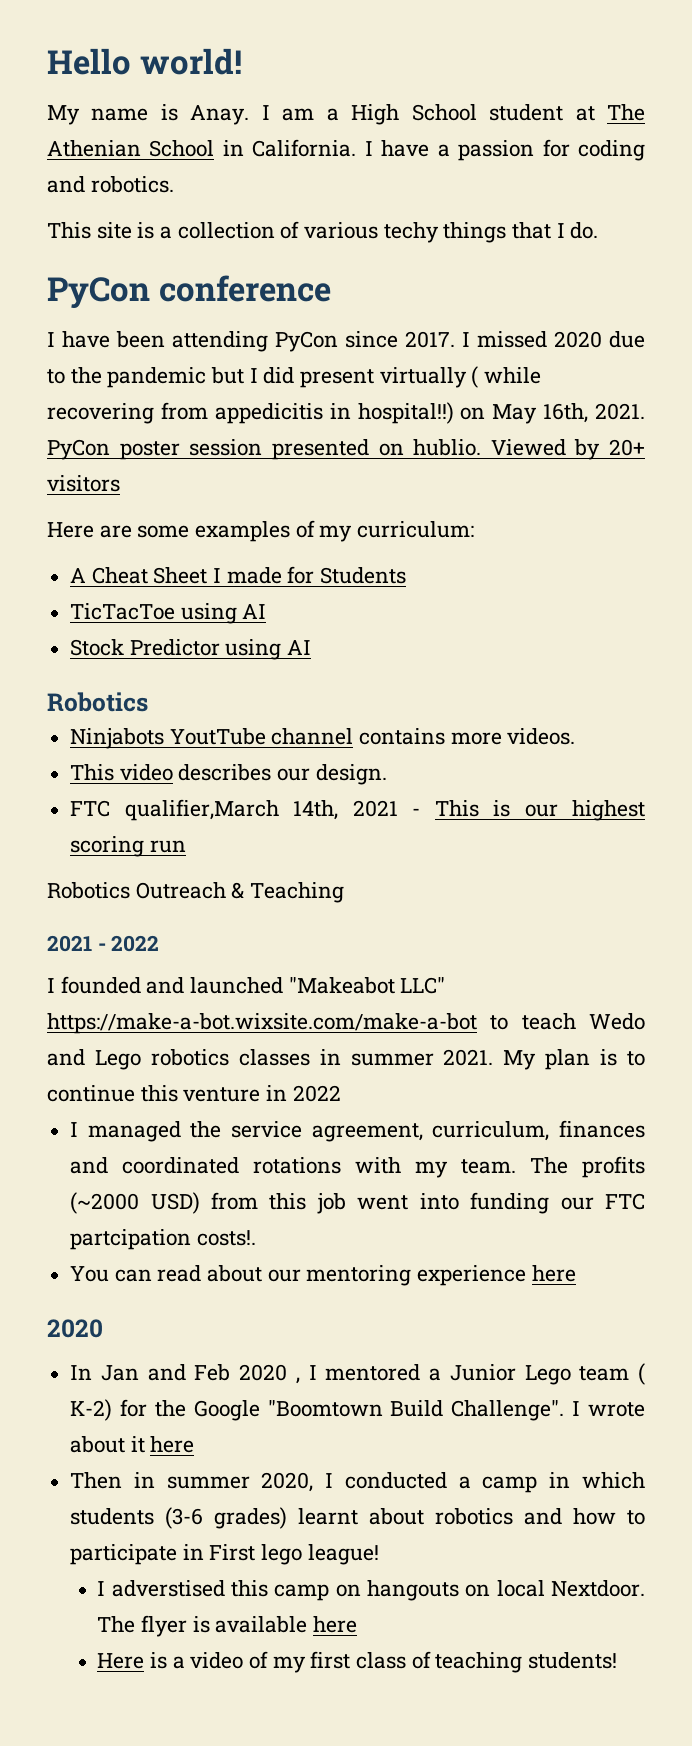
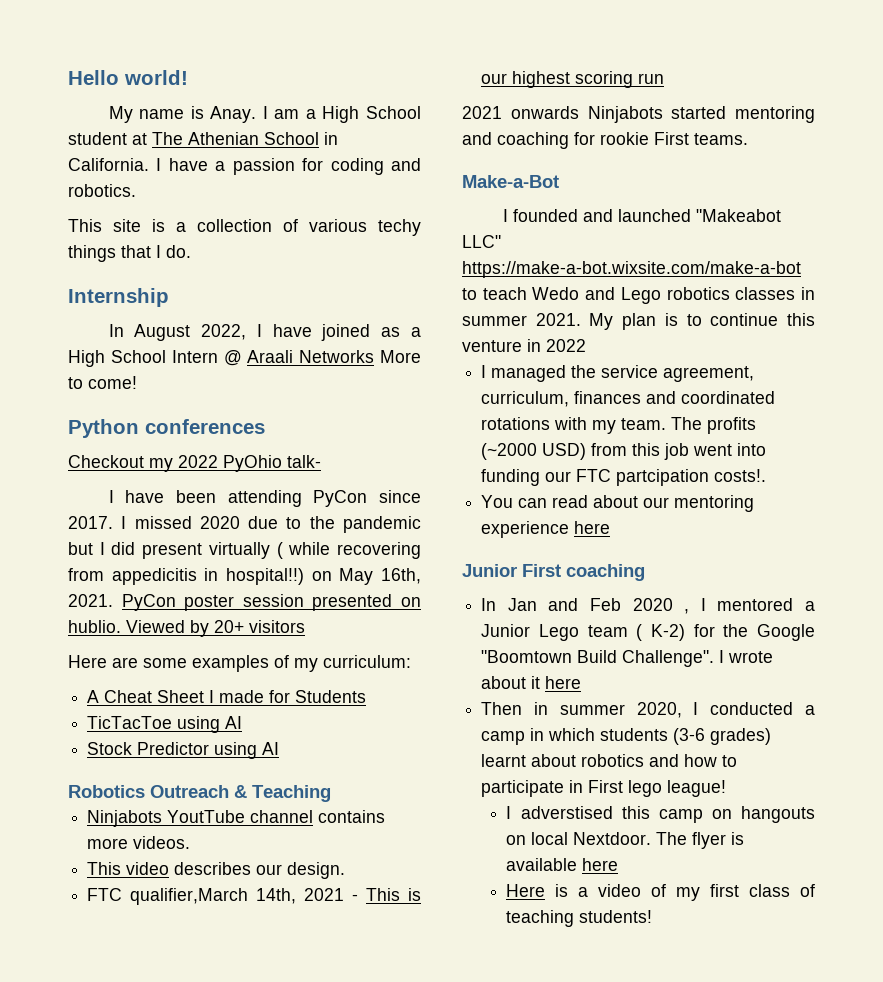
[47,275,331,309] PyCon conference -> [68,288,169,307] [108,324,421,341] [68,350,422,367] [68,376,137,389] [68,419,265,438] [68,455,321,472] Internship // In August 2022, I have joined as a High School Intern @ Araali Networks More to come! // Python conferences // Checkout my 2022 PyOhio talk-
(148, 702) none -> [150,785,331,802] Outreach & Teaching
[47,882,345,903] [47,935,160,952] Robotics Outreach & Teaching // 2021 - 2022 -> [462,106,815,123] [462,132,748,149] [462,175,559,188] 2021 onwards Ninjabots started mentoring and coaching for rookie First teams. // Make-a-Bot
[47,1319,103,1338] 2020 -> [462,564,645,581] Junior First coaching

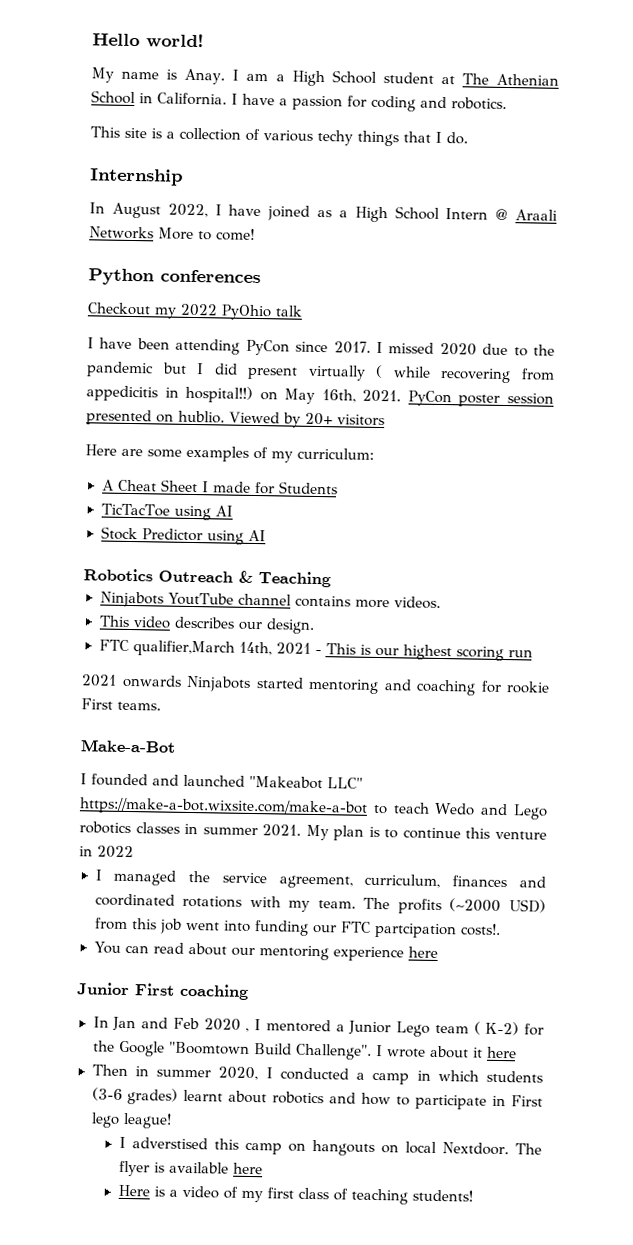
[287,455,321,468] talk- -> [275,305,303,317] talk

